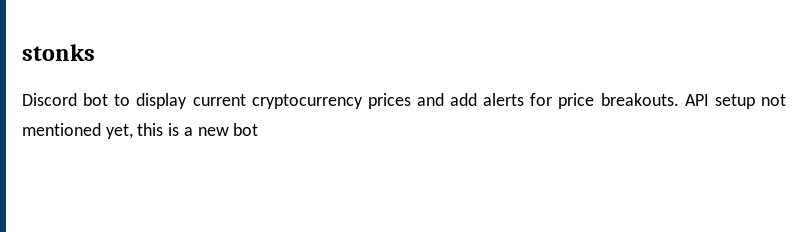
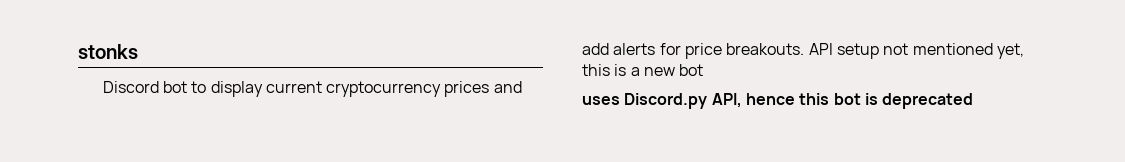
(259, 129) none -> [582,93,974,109] // uses Discord.py API, hence this bot is deprecated

